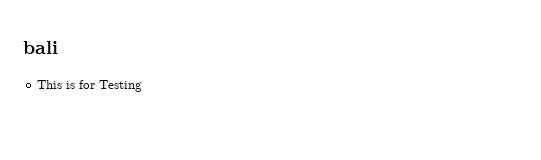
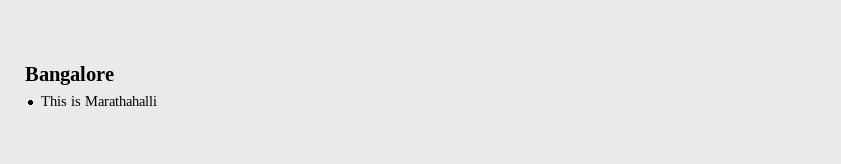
[23,41,58,54] bali -> [25,66,114,85] Bangalore
[79,80,143,92] for Testing -> [84,96,157,106] Marathahalli

